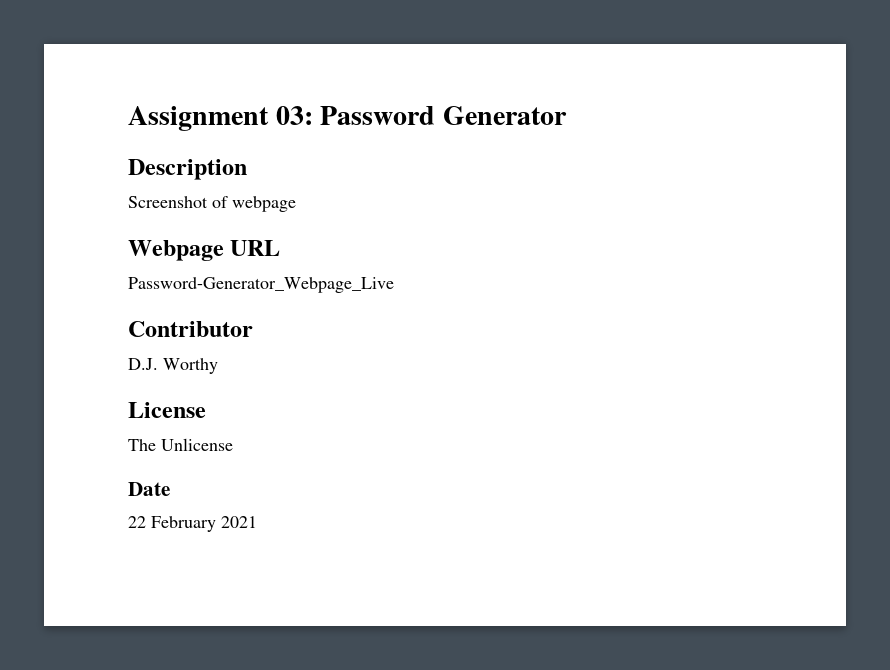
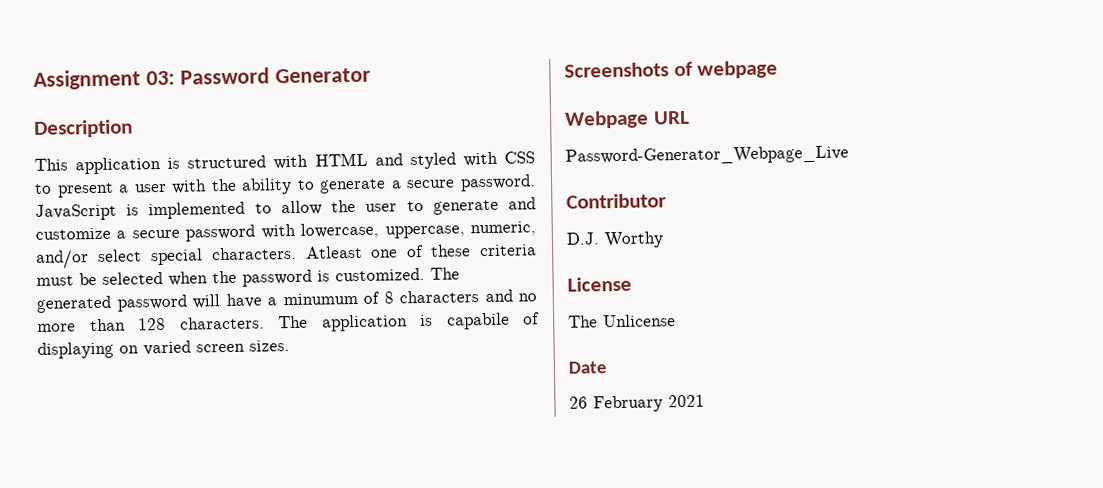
[128,196,208,208] Screenshot -> [34,151,535,175] [35,174,536,198] [35,197,536,221] [35,221,536,242] [36,244,537,269] [36,267,460,287] [36,289,537,313] [37,312,540,332] [37,340,290,359] [564,62,669,78] This application is structured with HTML and styled with CSS to present a user with the ability to generate a secure password. JavaScript is implemented to allow the user to generate and customize a secure password with lowercase, uppercase, numeric, and/or select special characters. Atleast one of these criteria must be selected when the password is customized. The generated password will have a minumum of 8 characters and no more than 128 characters. The application is capabile of displaying on varied screen sizes. // Screenshots
[128,516,146,528] 22 -> [569,396,588,409] 26

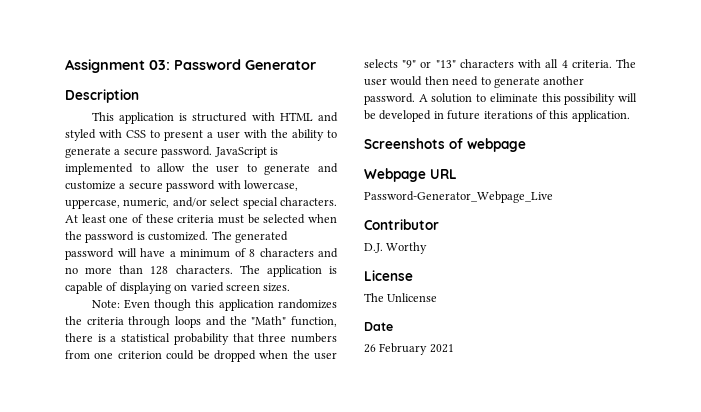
[305,245,363,259] Atleast -> [65,214,106,223] At least
[282,292,358,306] minumum -> [180,249,230,258] minimum
[446,312,510,330] capabile -> [65,282,103,294] capable
(290, 346) none -> [91,299,337,311] [65,316,337,328] [65,333,337,345] [65,350,337,362] [364,59,636,68] [364,76,585,88] [364,93,637,105] [364,110,630,122] // Note: Even though this application randomizes the criteria through loops and the "Math" function, there is a statistical probability that three numbers from one criterion could be dropped when the user selects "9" or "13" characters with all 4 criteria. The user would then need to generate another password. A solution to eliminate this possibility will be developed in future iterations of this application.

